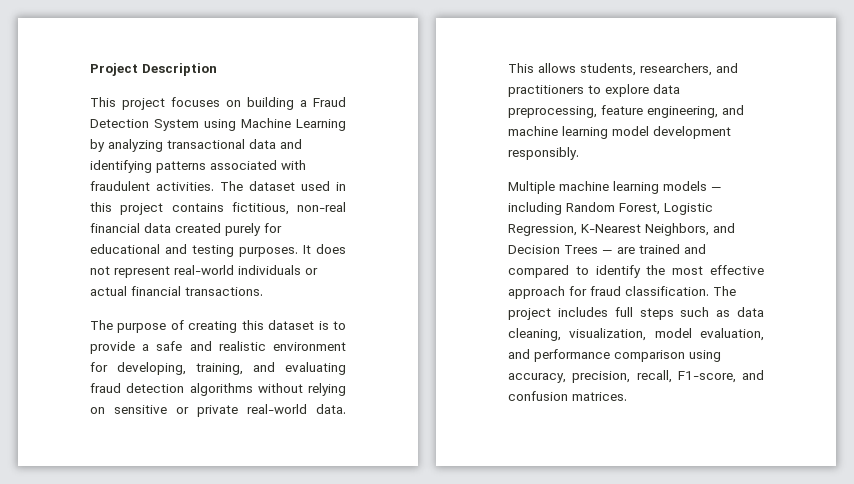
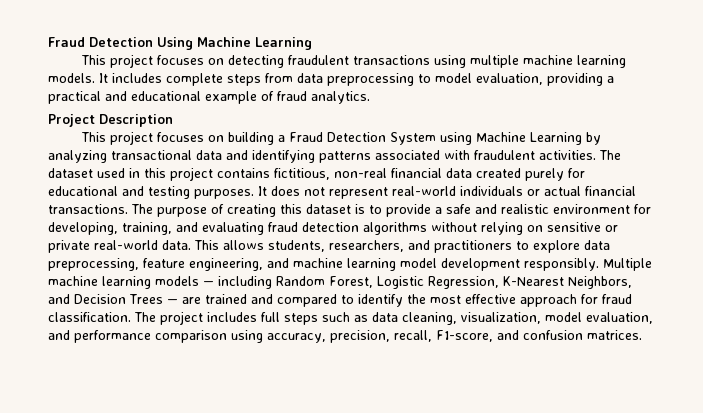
(90, 69) none -> [48,37,312,50] [80,54,626,68] [48,73,614,86] [48,91,370,104] Fraud Detection Using Machine Learning // This project focuses on detecting fraudulent transactions using multiple machine learning models. It includes complete steps from data preprocessing to model evaluation, providing a practical and educational example of fraud analytics. //
(263, 291) // -> (128, 209) none
(579, 153) // -> (599, 264) none

